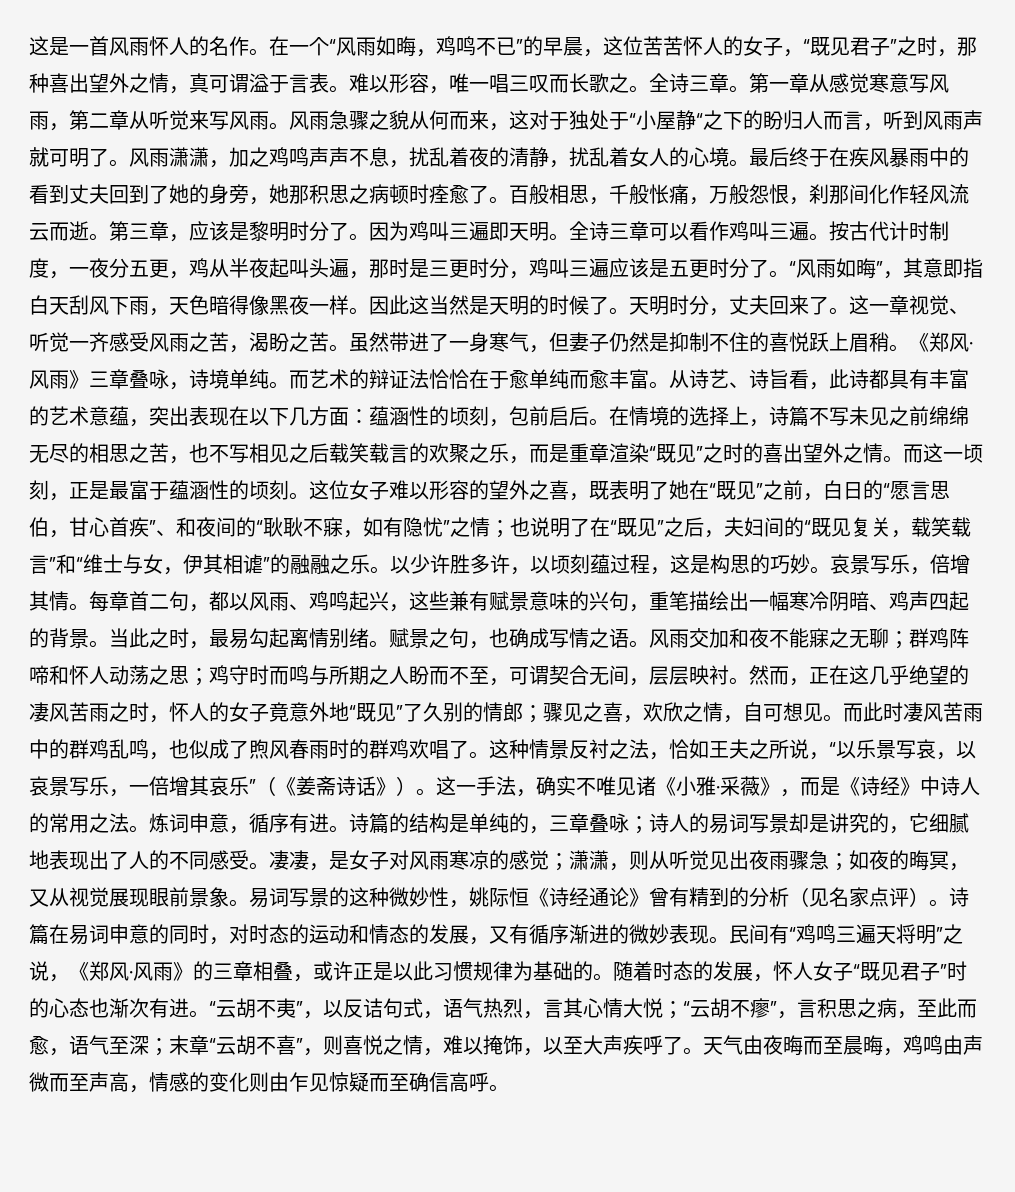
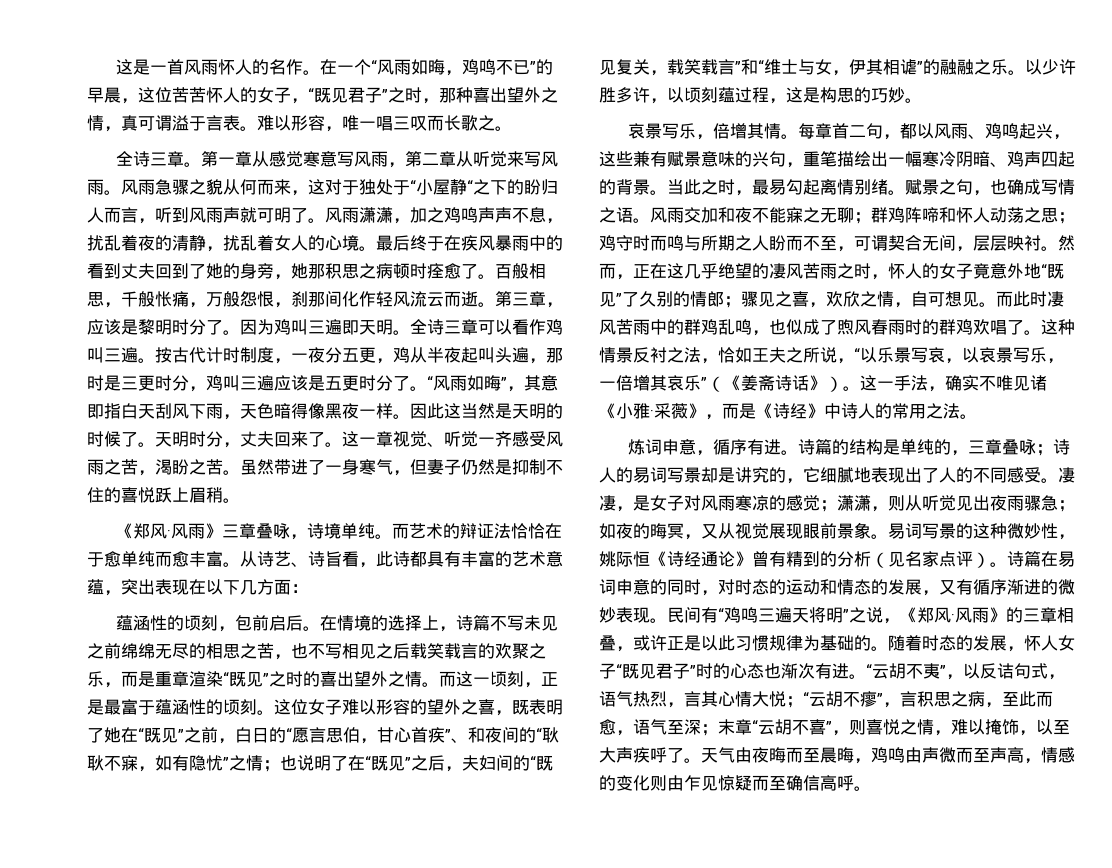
(649, 89) none -> (512, 128) //
(909, 348) none -> (240, 500) //
(369, 416) none -> (308, 588) //
(830, 570) none -> (922, 100) //
(149, 829) none -> (977, 416) //

